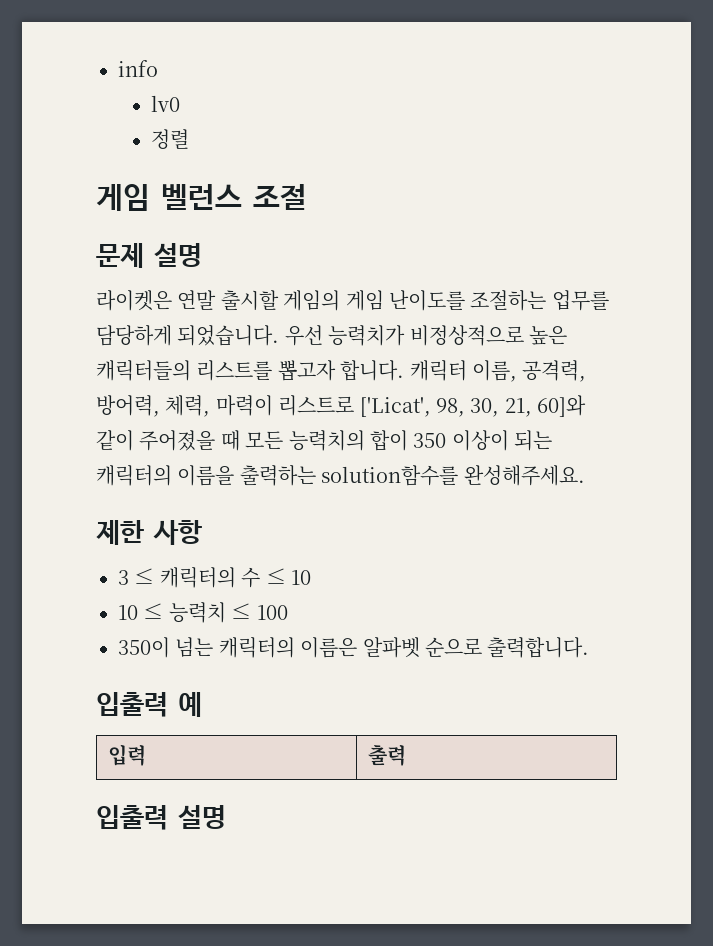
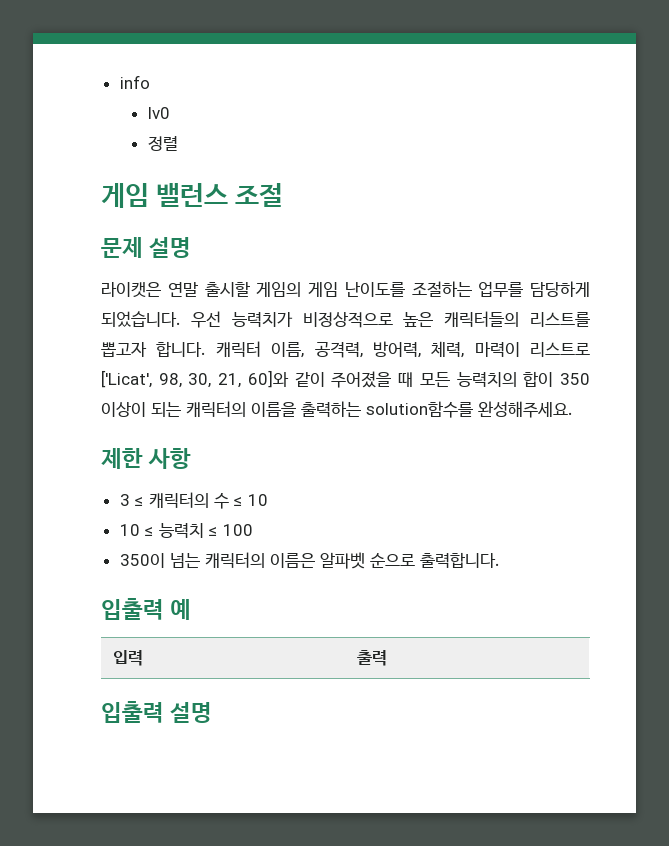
[161,184,242,210] 벨런스 -> [156,183,229,207] 밸런스
[96,290,172,311] 라이켓은 -> [101,282,161,297] 라이캣은

